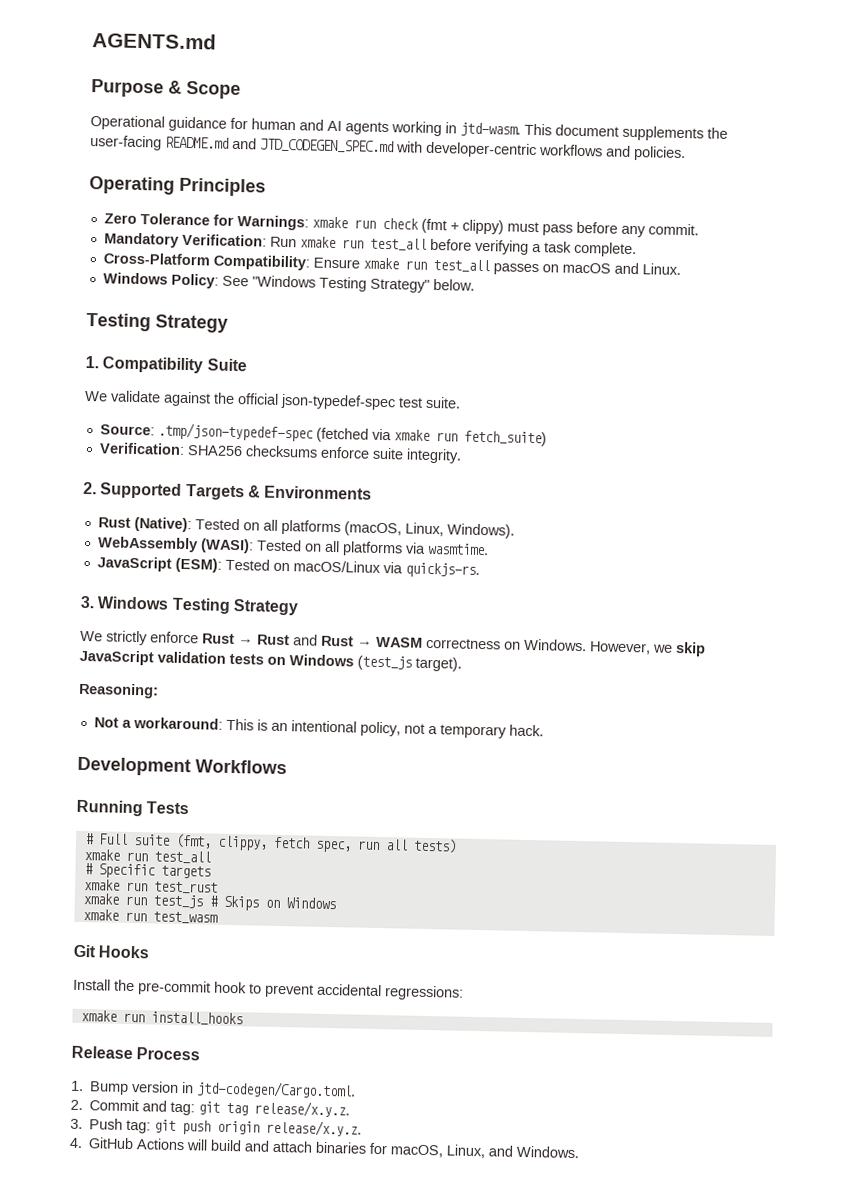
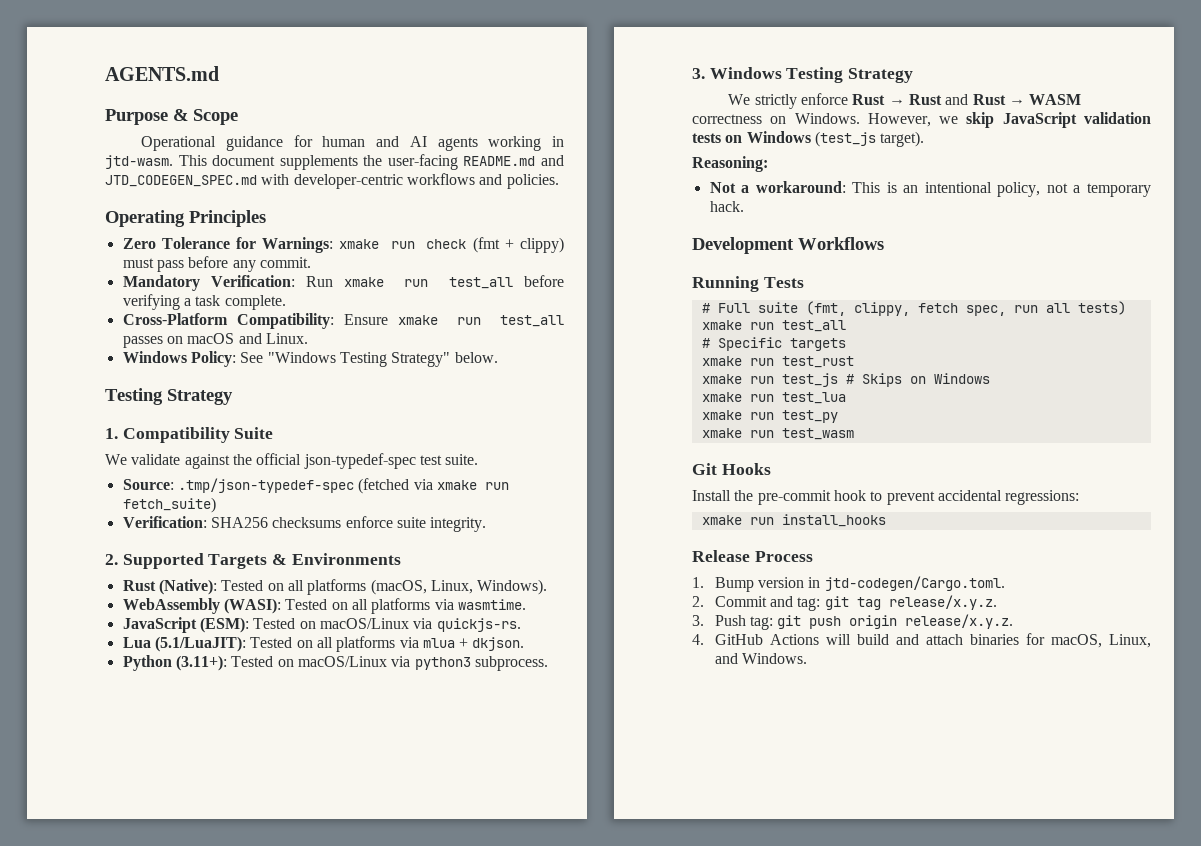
(480, 570) none -> [122,636,525,652] [122,655,548,671] // Lua (5.1/LuaJIT): Tested on all platforms via mlua + dkjson. // Python (3.11+): Tested on macOS/Linux via python3 subprocess.
(336, 903) none -> [701,392,846,404] [701,410,838,423] // xmake run test_lua // xmake run test_py

